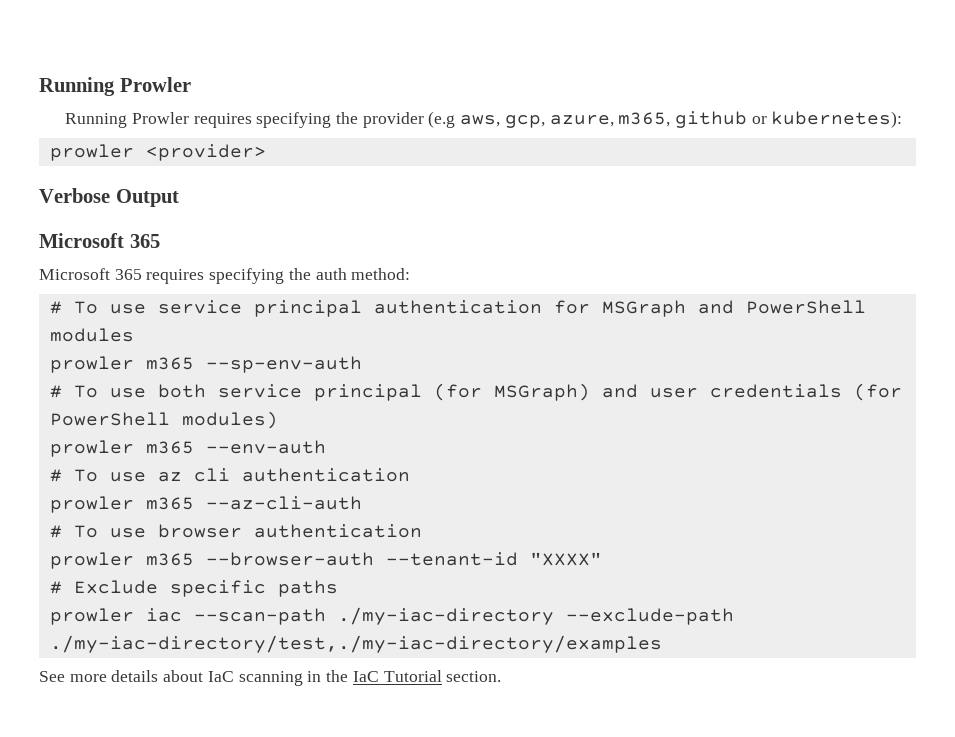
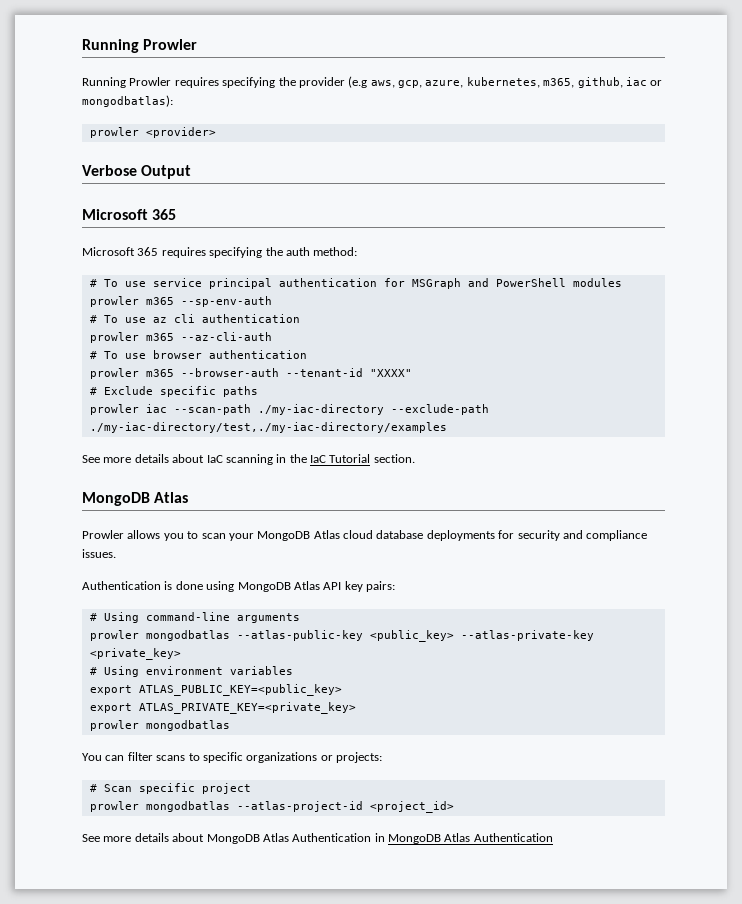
[618,111,903,128] m365, github or kubernetes): -> [466,77,663,88] [82,95,173,107] kubernetes, m365, github, iac or mongodbatlas):
[49,383,902,401] [49,411,278,429] [49,440,326,457] // # To use both service principal (for MSGraph) and user credentials (for PowerShell modules) // prowler m365 --env-auth -> (272, 301) none
(502, 676) none -> [82,492,189,506] [82,530,648,541] [82,549,116,558] [82,581,395,592] [89,612,300,623] [89,630,594,642] [89,648,181,660] [89,666,293,677] [89,684,342,696] [89,702,356,714] [89,720,230,731] [82,752,382,763] [89,783,251,794] [89,801,454,813] [82,833,553,844] // MongoDB Atlas // Prowler allows you to scan your MongoDB Atlas cloud database deployments for security and compliance issues. // Authentication is done using MongoDB Atlas API key pairs: // # Using command-line arguments // prowler mongodbatlas --atlas-public-key <public_key> --atlas-private-key <private_key> // # Using environment variables // export ATLAS_PUBLIC_KEY=<public_key> // export ATLAS_PRIVATE_KEY=<private_key> // prowler mongodbatlas // You can filter scans to specific organizations or projects: // # Scan specific project // prowler mongodbatlas --atlas-project-id <project_id> // See more details about MongoDB Atlas Authentication in MongoDB Atlas Authentication

